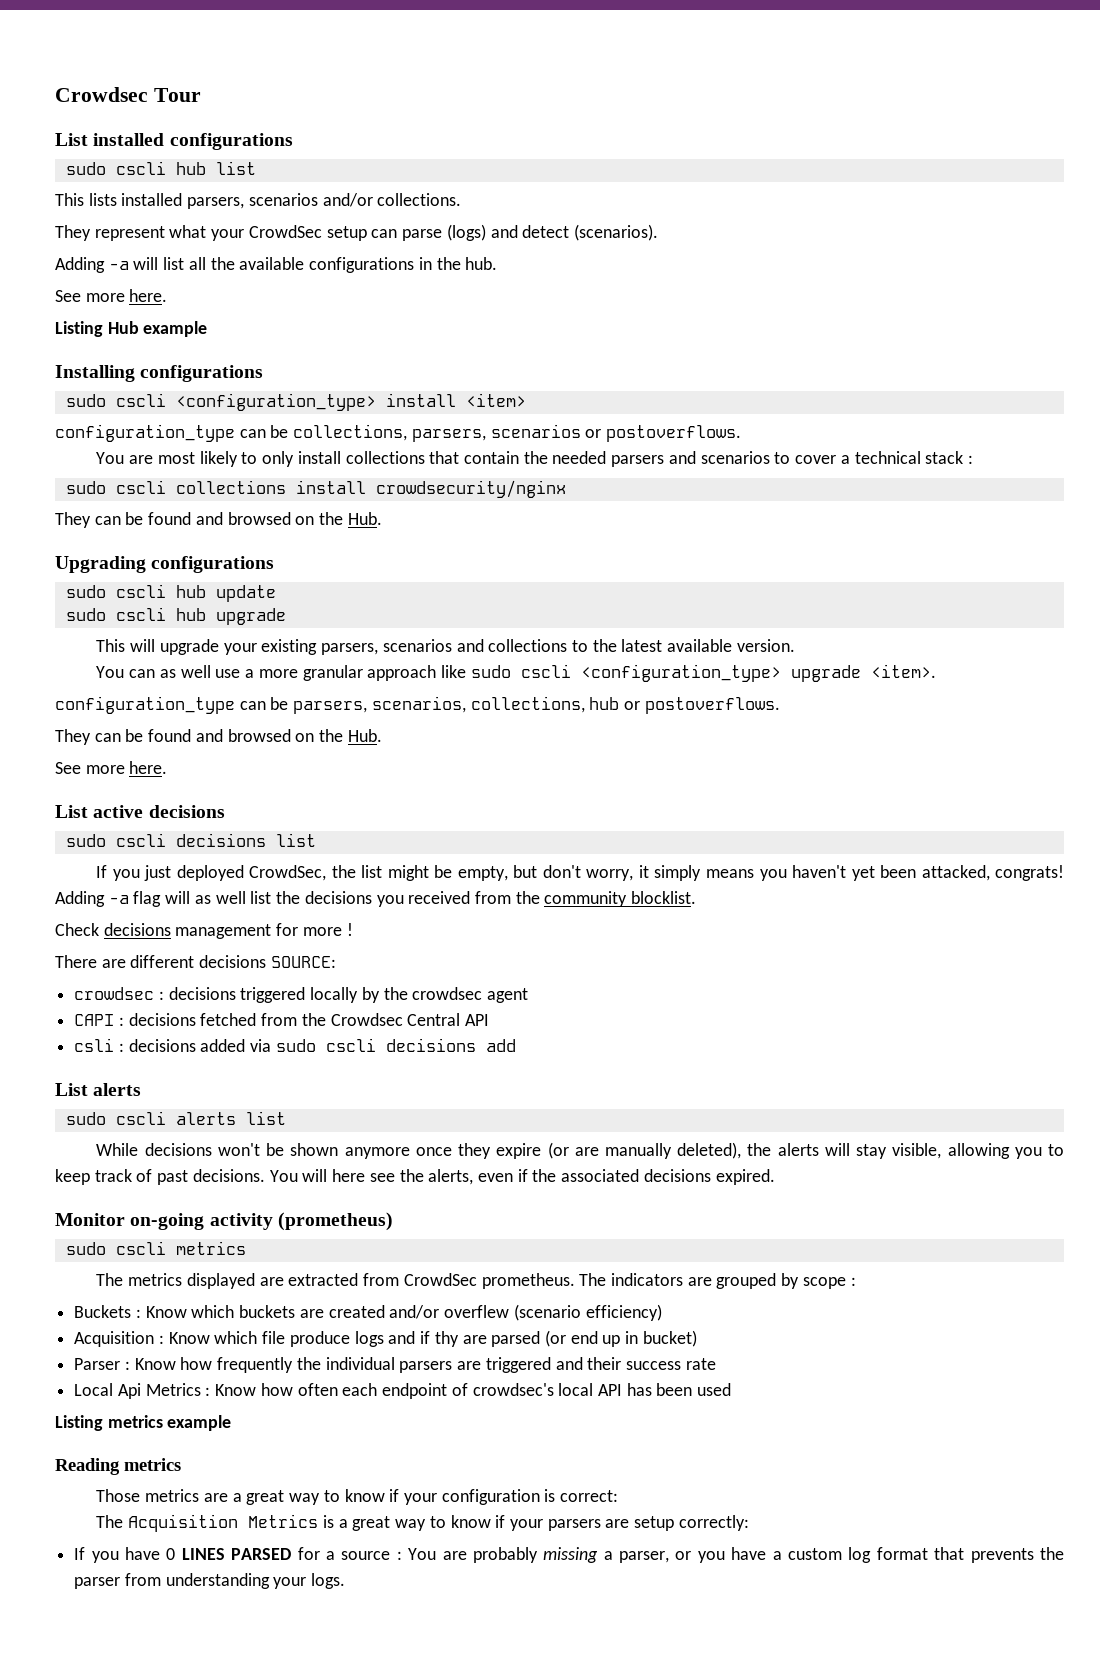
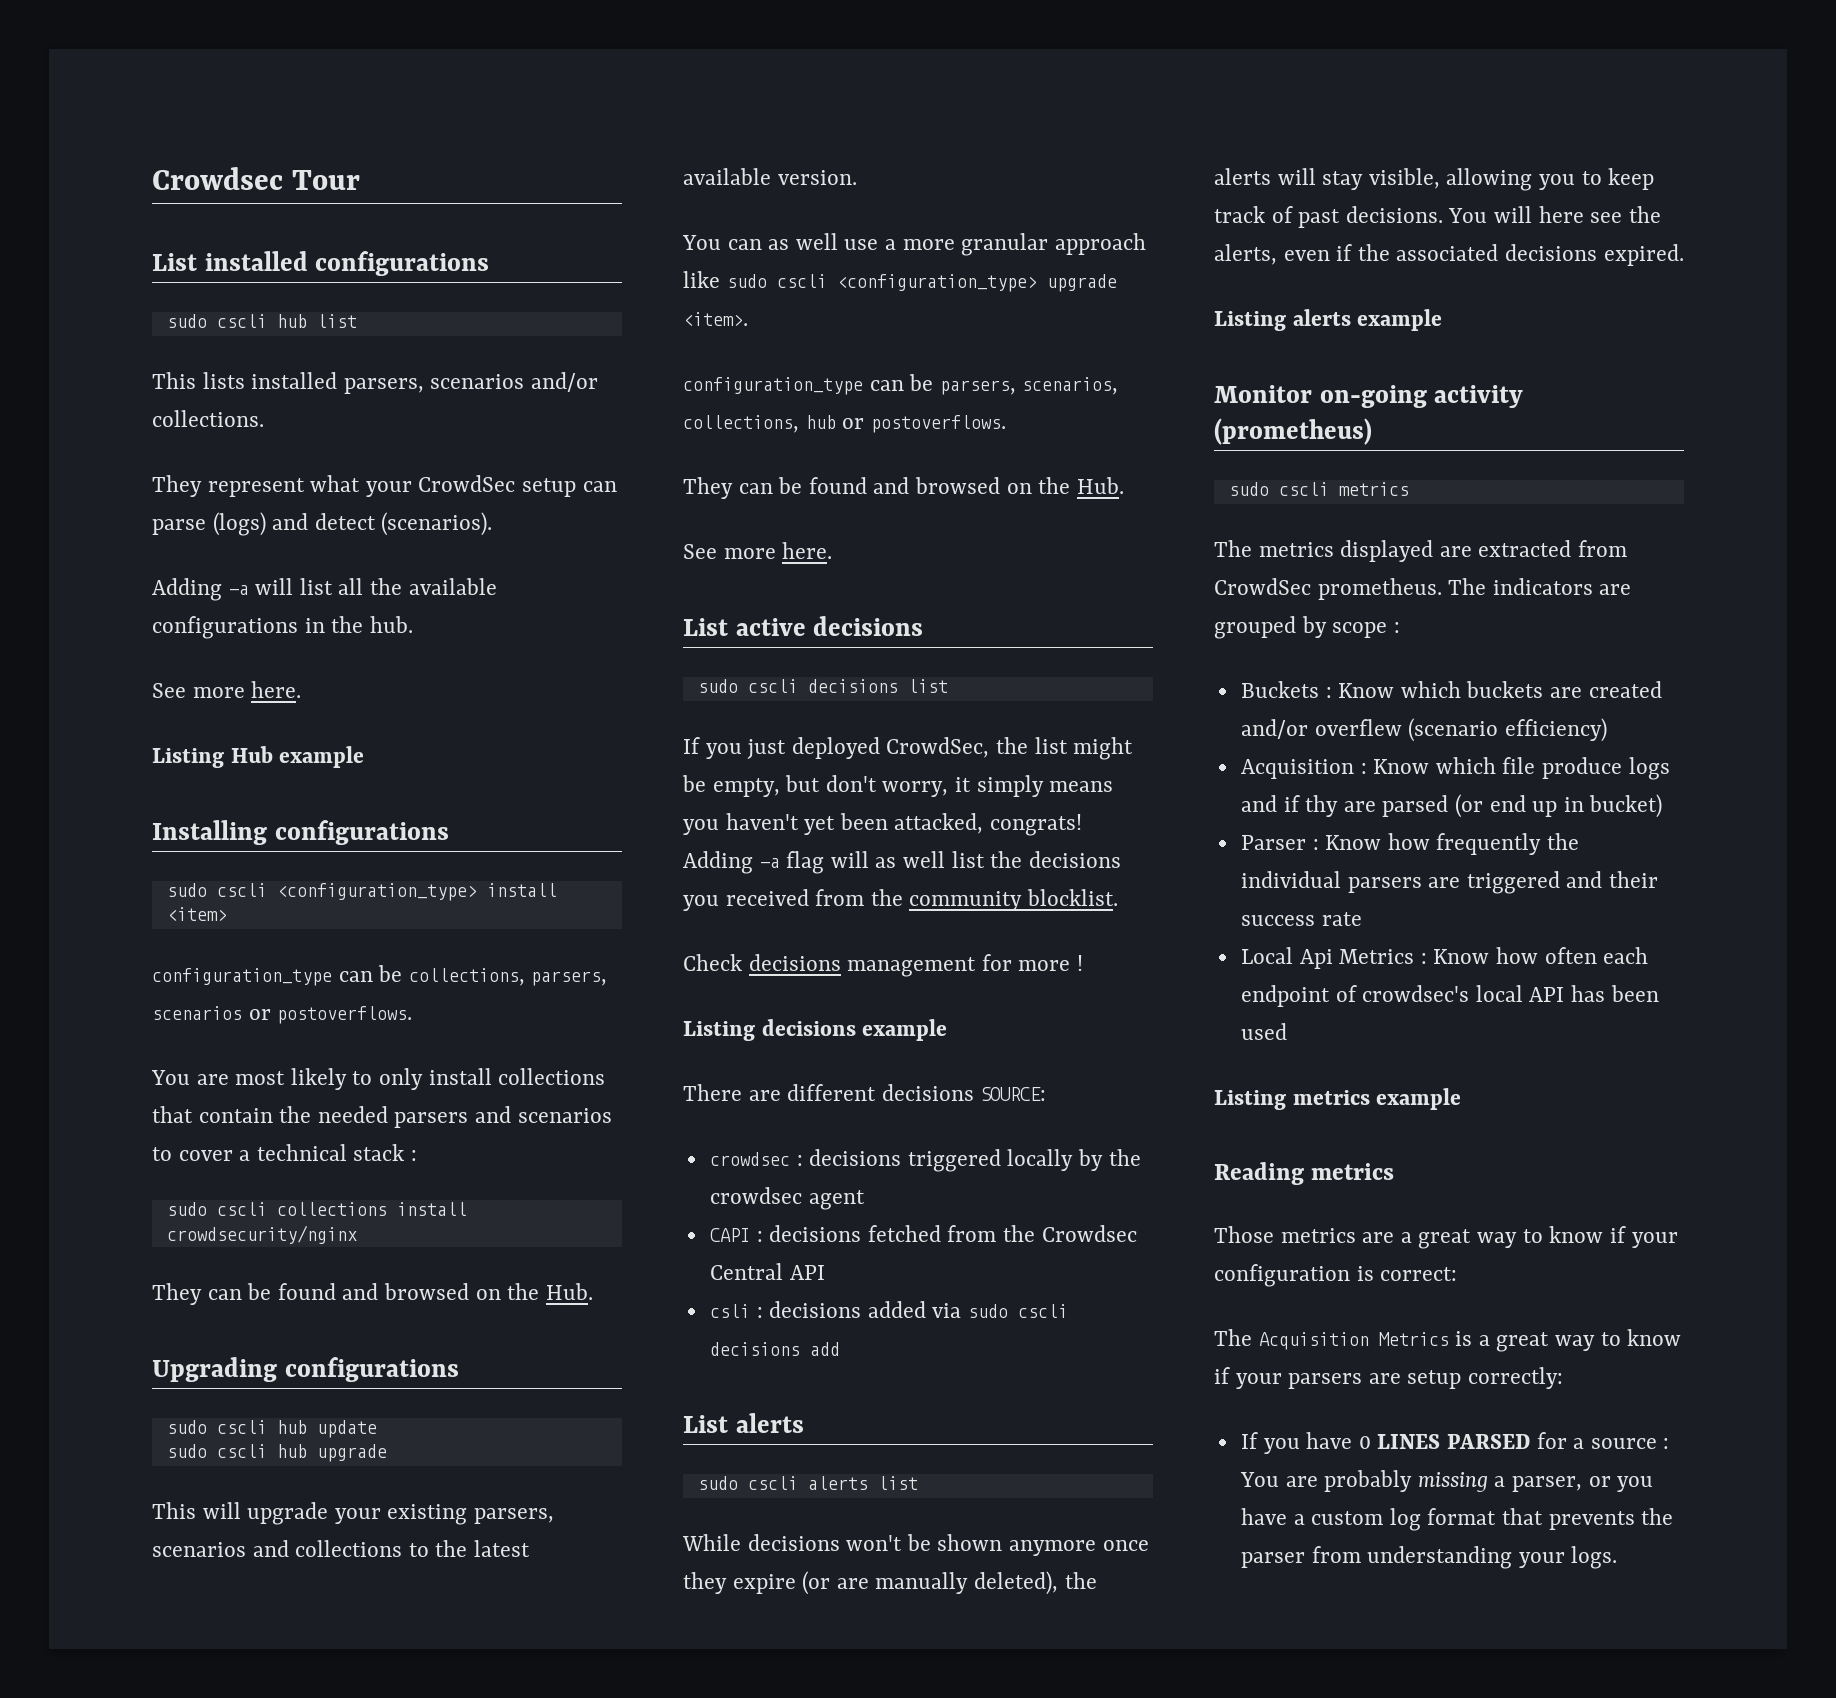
(353, 929) none -> [683,1019,948,1041] // Listing decisions example
(775, 1177) none -> [1214,309,1443,331] // Listing alerts example

